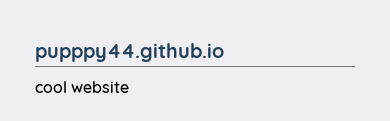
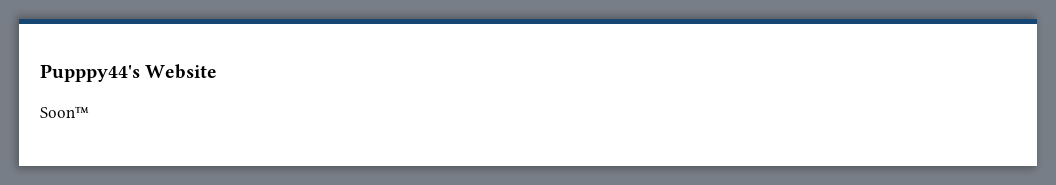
[35,43,224,62] [35,81,130,93] pupppy44.github.io // cool website -> [40,64,218,82] [40,106,89,118] Pupppy44's Website // Soon™

